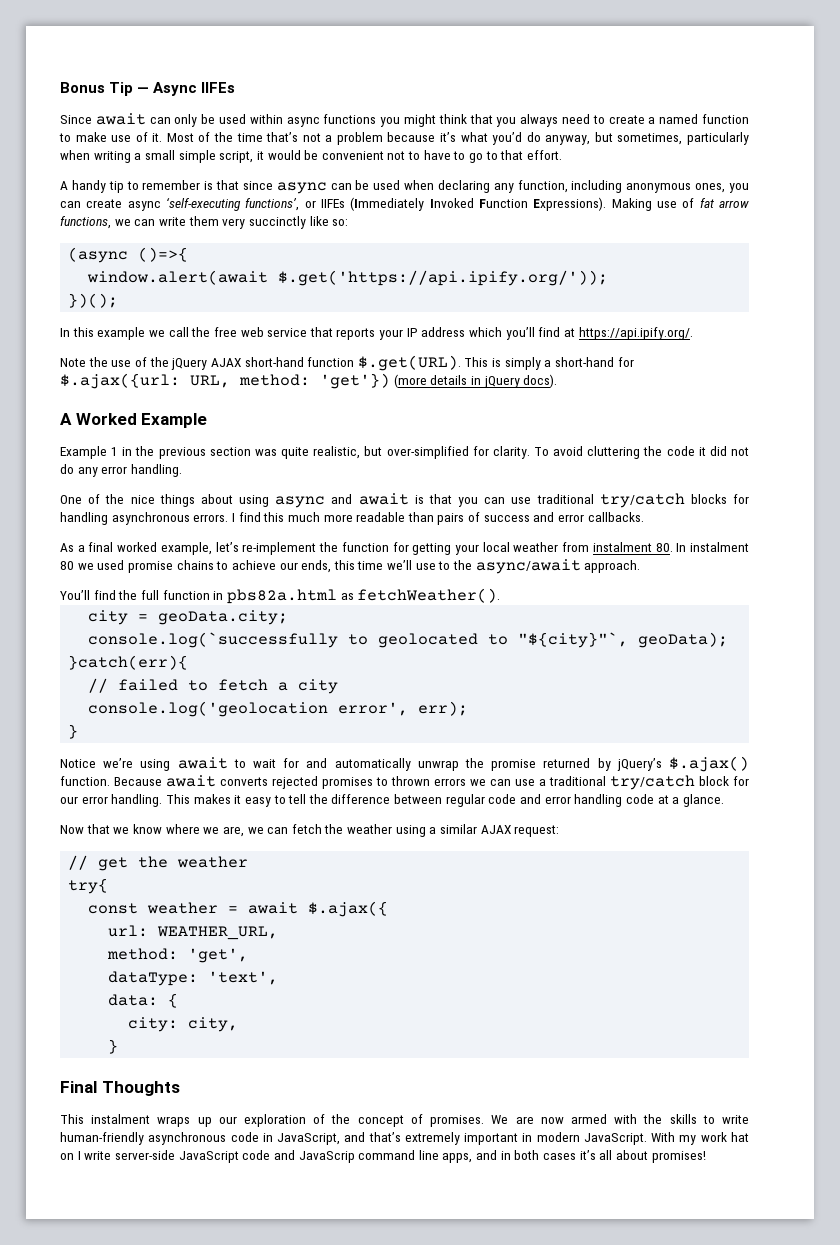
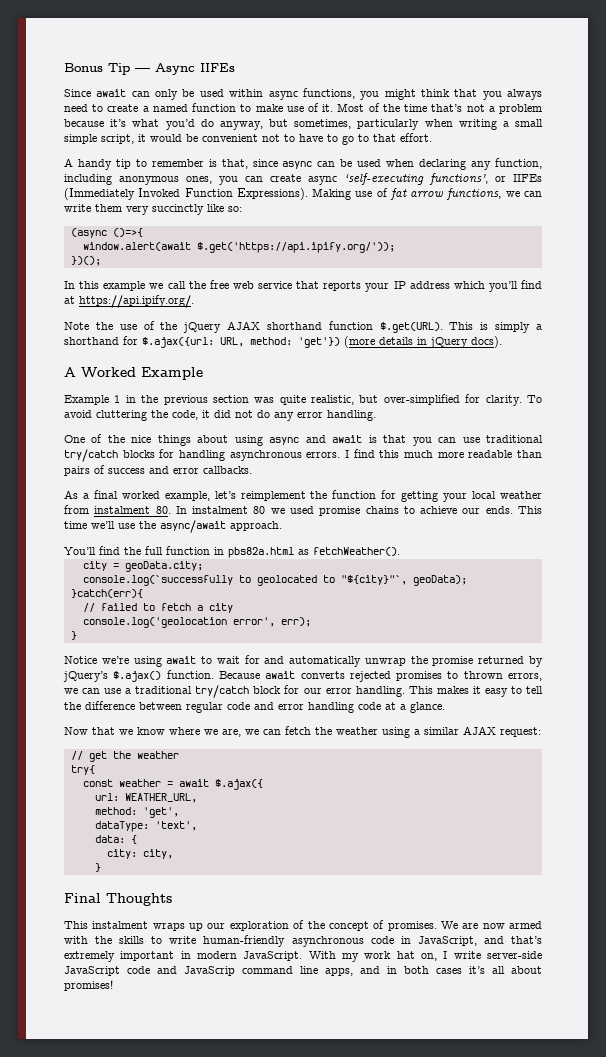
[323,114,377,124] functions -> [302,88,355,99] functions,
[216,180,240,190] that -> [221,159,248,169] that,
[244,357,304,367] short-hand -> [266,322,322,330] shorthand
[555,357,615,367] short-hand -> [64,337,119,345] shorthand
[666,446,695,456] code -> [172,410,198,420] code,
[242,542,317,555] re-implement -> [240,491,306,501] reimplement
[301,560,355,573] ends, this -> [485,506,542,514] ends. This
[438,561,451,570] to -> (135, 526) none
[434,778,466,786] errors -> [508,673,542,681] errors,
[60,1153,74,1160] on -> [420,953,437,961] on,

